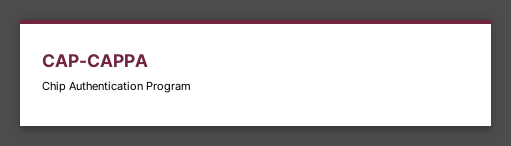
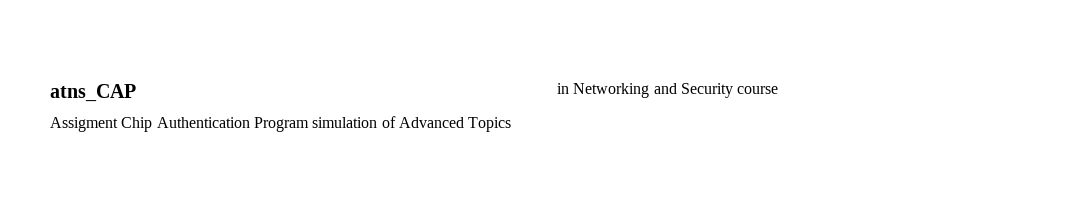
[42,54,148,68] CAP-CAPPA // -> [50,84,136,102] [50,117,118,132] atns_CAP // Assigment
(192, 87) none -> [312,116,512,132] [557,83,779,98] simulation of Advanced Topics in Networking and Security course

